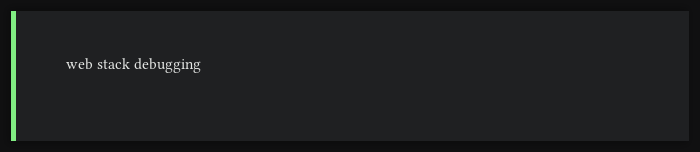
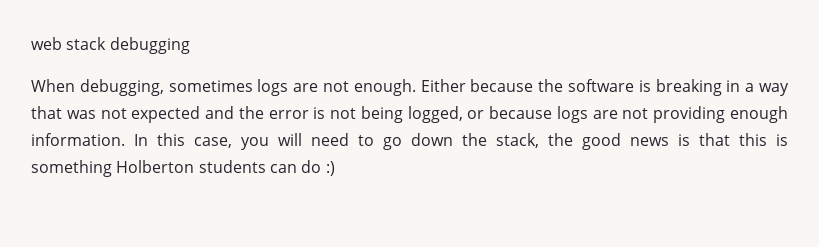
(202, 65) none -> [31,79,789,96] [31,106,788,123] [31,133,788,150] [31,160,335,177] // When debugging, sometimes logs are not enough. Either because the software is breaking in a way that was not expected and the error is not being logged, or because logs are not providing enough information. In this case, you will need to go down the stack, the good news is that this is something Holberton students can do :)

